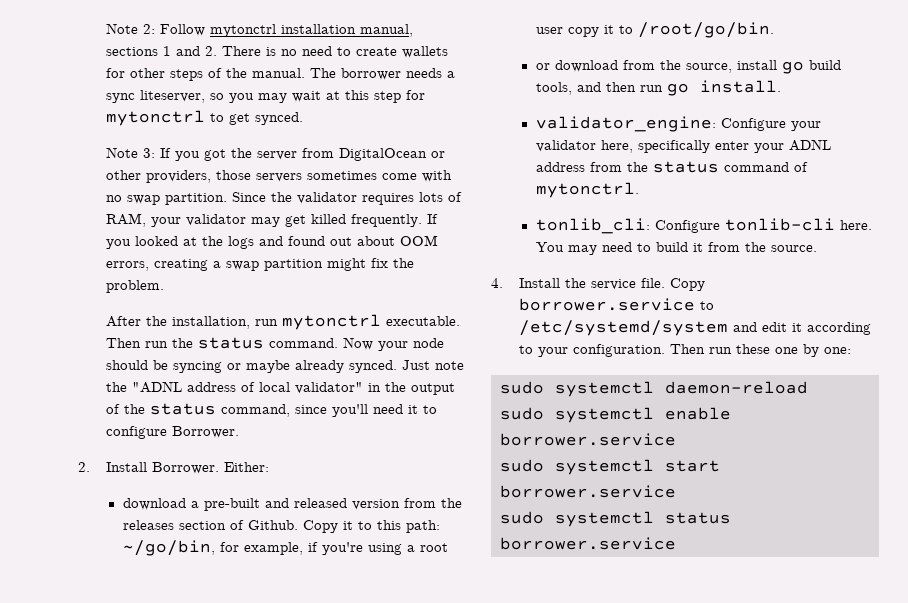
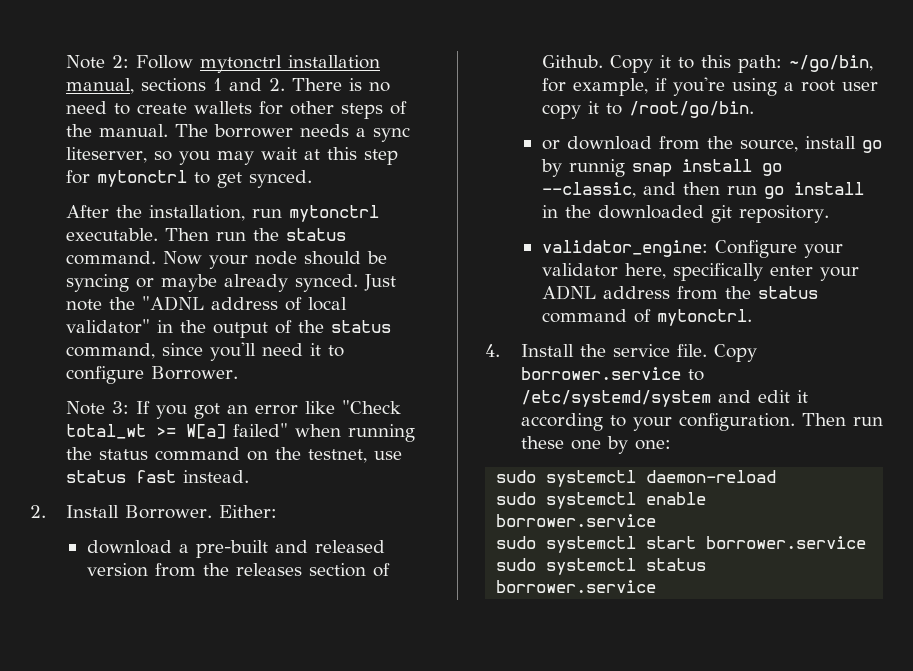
[106,147,446,161] [106,170,453,183] [106,192,463,205] [106,213,439,227] [106,235,439,249] [106,258,415,271] [106,280,165,293] // Note 3: If you got the server from DigitalOcean or other providers, those servers sometimes come with no swap partition. Since the validator requires lots of RAM, your validator may get killed frequently. If you looked at the logs and found out about OOM errors, creating a swap partition might fix the problem. -> (312, 179) none
(240, 432) none -> [65,400,401,419] [65,423,415,442] [65,447,402,463] [65,470,249,483] // Note 3: If you got an error like "Check total_wt >= W[a] failed" when running the status command on the testnet, use status fast instead.
[808,60,841,70] [535,80,781,96] build tools, and then run go install. -> [540,159,782,177] [541,182,864,199] [541,205,829,223] by runnig snap install go --classic, and then run go install in the downloaded git repository.
[535,218,872,234] [535,242,817,255] // tonlib_cli: Configure tonlib-cli here. You may need to build it from the source. -> (752, 317) none

